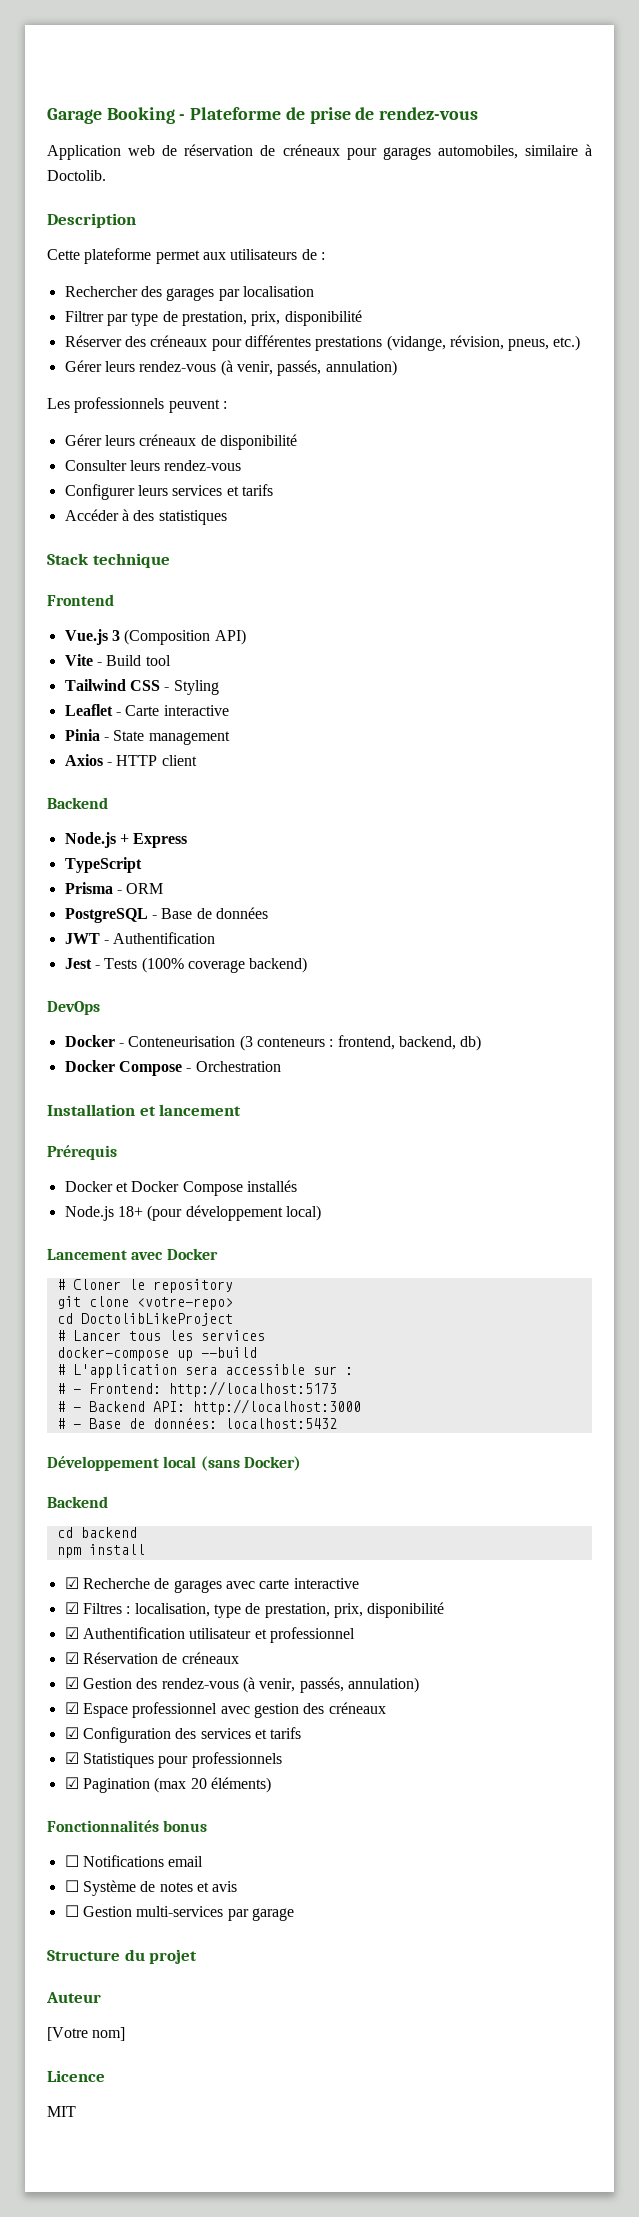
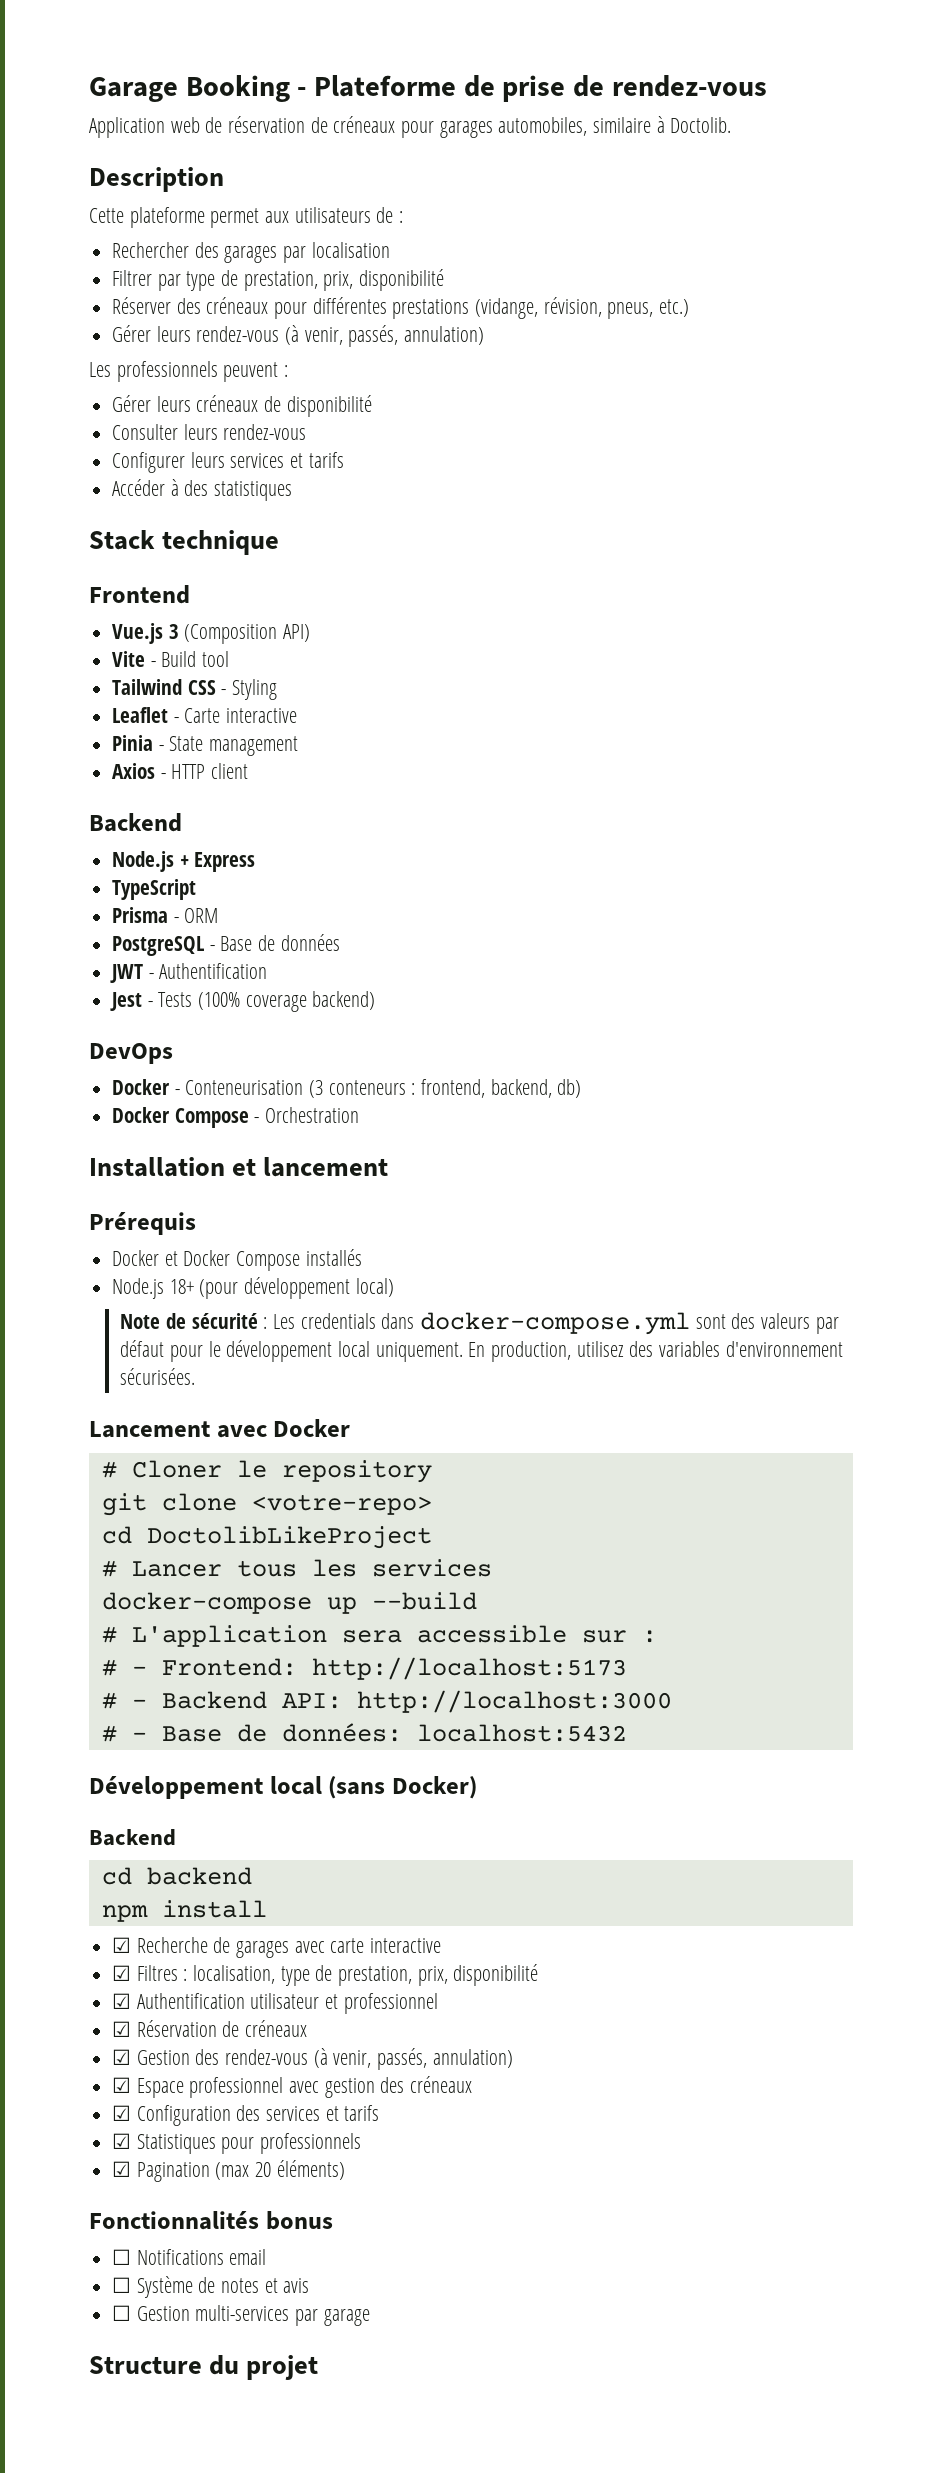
(321, 1213) none -> [120,1312,839,1335] [120,1340,843,1362] [120,1368,196,1385] // Note de sécurité : Les credentials dans docker-compose.yml sont des valeurs par défaut pour le développement local uniquement. En production, utilisez des variables d'environnement sécurisées.
[46,1992,101,2003] [47,2027,126,2041] [47,2070,105,2082] [47,2106,76,2117] // Auteur // [Votre nom] // Licence // MIT -> (319, 2367) none

